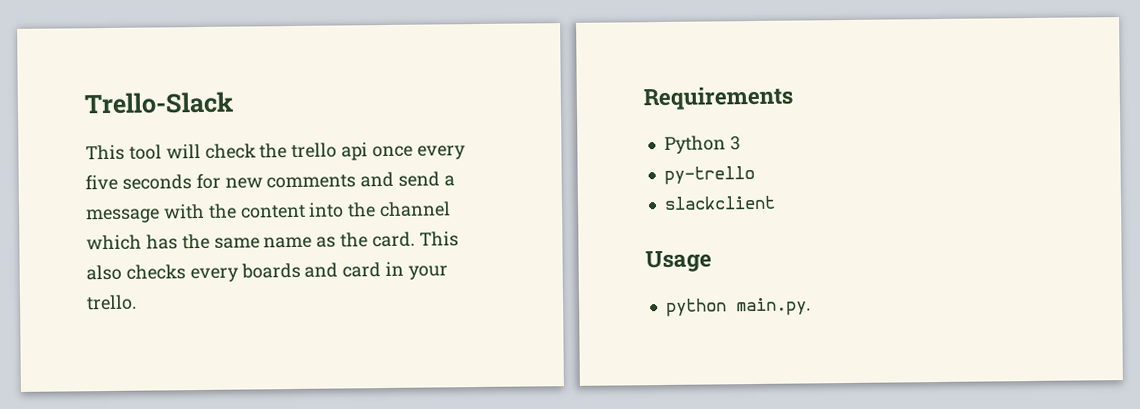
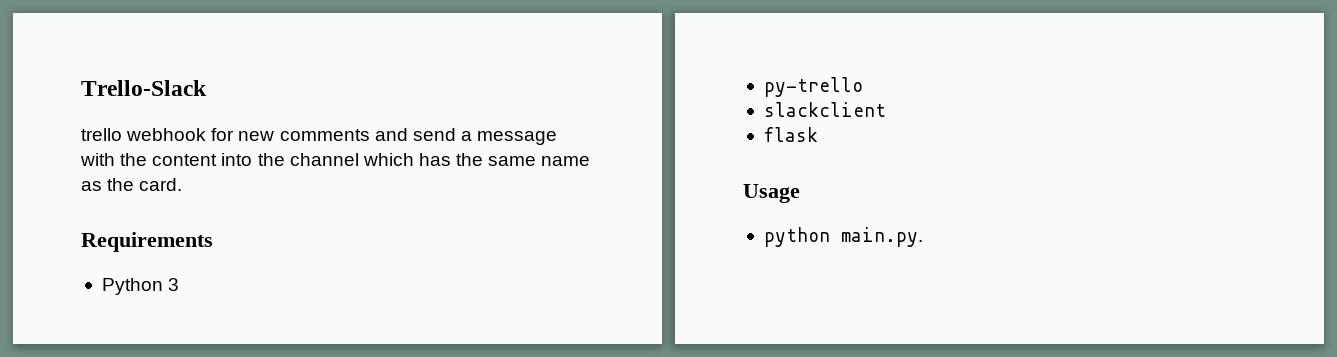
[85,142,466,161] [85,174,192,191] This tool will check the trello api once every five seconds -> [81,128,207,141] trello webhook
[418,231,459,247] [86,261,449,283] [86,294,137,311] This also checks every boards and card in your trello. -> (183, 184) none
(776, 202) none -> [763,127,818,142] // flask

